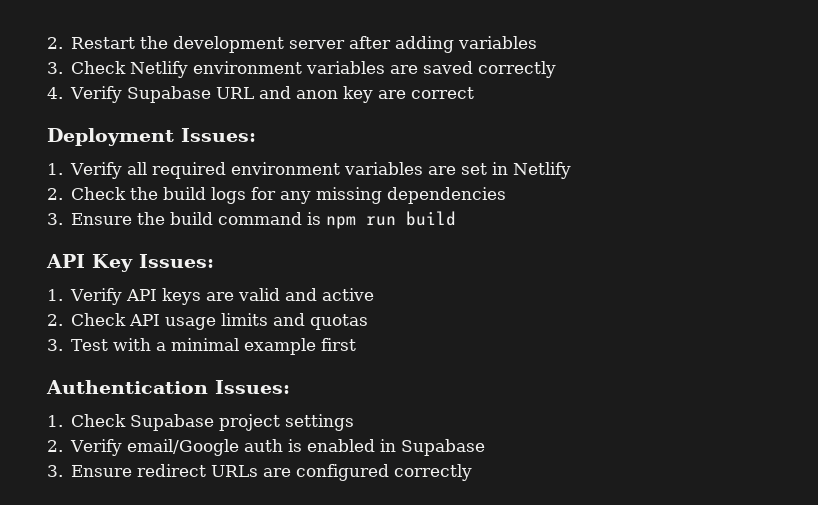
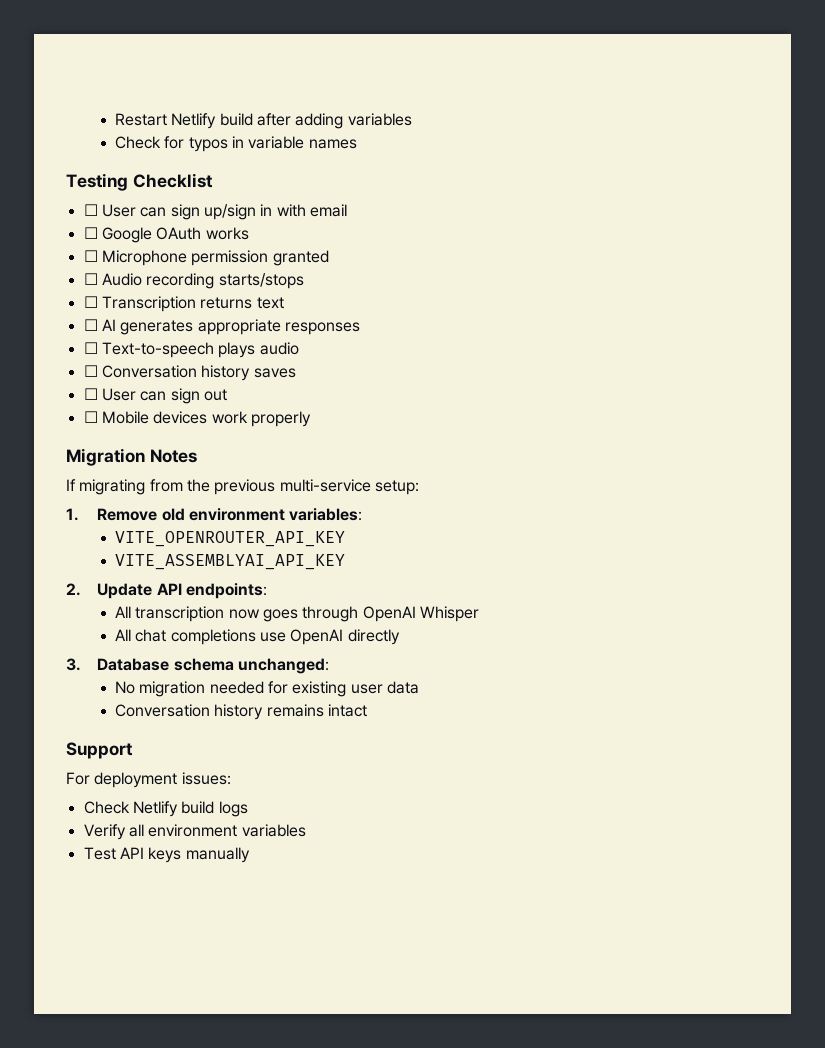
[47,36,538,53] [47,61,557,78] [47,86,475,103] [47,128,256,146] [47,162,572,179] [47,187,507,204] [47,211,457,229] [46,254,214,272] [47,288,375,305] [47,313,369,330] [47,338,357,355] [46,380,290,394] [47,414,355,431] [47,439,486,456] [47,464,473,481] 2. Restart the development server after adding variables // 3. Check Netlify environment variables are saved correctly // 4. Verify Supabase URL and anon key are correct // Deployment Issues: // 1. Verify all required environment variables are set in Netlify // 2. Check the build logs for any missing dependencies // 3. Ensure the build command is npm run build // API Key Issues: // 1. Verify API keys are valid and active // 2. Check API usage limits and quotas // 3. Test with a minimal example first // Authentication Issues: // 1. Check Supabase project settings // 2. Verify email/Google auth is enabled in Supabase // 3. Ensure redirect URLs are configured correctly -> [115,113,412,129] [115,136,357,152] [66,173,213,191] [83,204,347,220] [83,227,249,243] [83,250,329,266] [83,273,304,289] [83,296,284,312] [83,319,360,335] [83,342,299,358] [83,365,296,381] [83,388,227,404] [83,411,311,427] [66,448,197,466] [66,479,419,495] [66,508,363,521] [115,531,346,547] [115,554,346,570] [66,583,268,599] [115,606,479,622] [115,629,400,645] [66,658,330,674] [115,681,419,697] [115,704,367,720] [66,742,133,759] [66,772,231,788] [83,801,248,817] [83,824,306,840] [83,847,250,863] Restart Netlify build after adding variables // Check for typos in variable names // Testing Checklist // ☐ User can sign up/sign in with email // ☐ Google OAuth works // ☐ Microphone permission granted // ☐ Audio recording starts/stops // ☐ Transcription returns text // ☐ AI generates appropriate responses // ☐ Text-to-speech plays audio // ☐ Conversation history saves // ☐ User can sign out // ☐ Mobile devices work properly // Migration Notes // If migrating from the previous multi-service setup: // 1. Remove old environment variables: // VITE_OPENROUTER_API_KEY // VITE_ASSEMBLYAI_API_KEY // 2. Update API endpoints: // All transcription now goes through OpenAI Whisper // All chat completions use OpenAI directly // 3. Database schema unchanged: // No migration needed for existing user data // Conversation history remains intact // Support // For deployment issues: // Check Netlify build logs // Verify all environment variables // Test API keys manually

